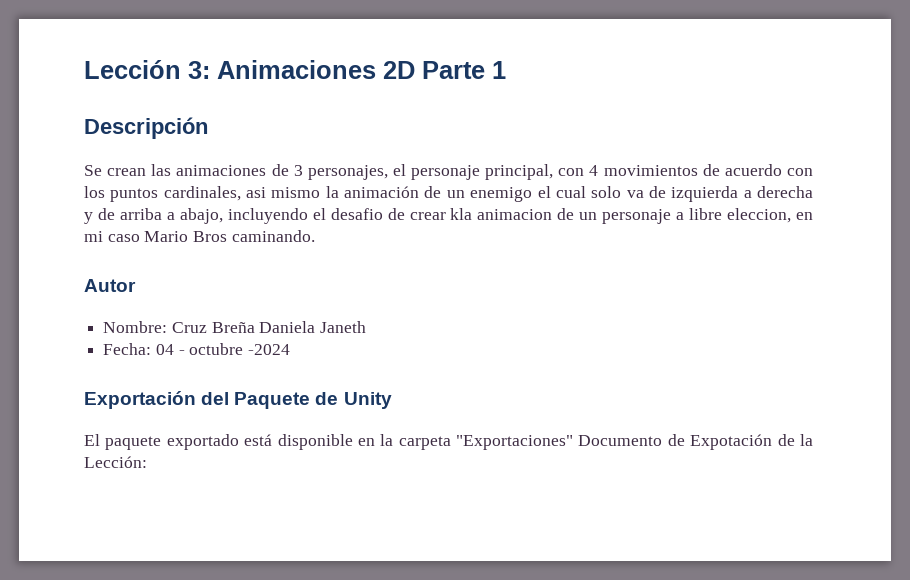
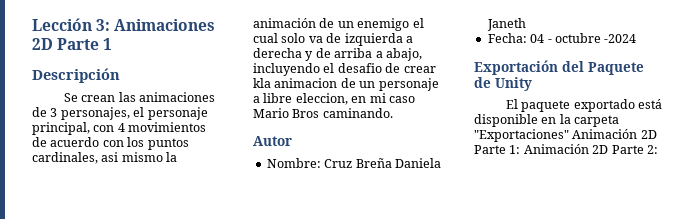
[578,434,813,450] [84,456,147,468] Documento de Expotación de la Lección: -> [572,129,657,139] [474,144,658,154] Animación 2D Parte 1: Animación 2D Parte 2:

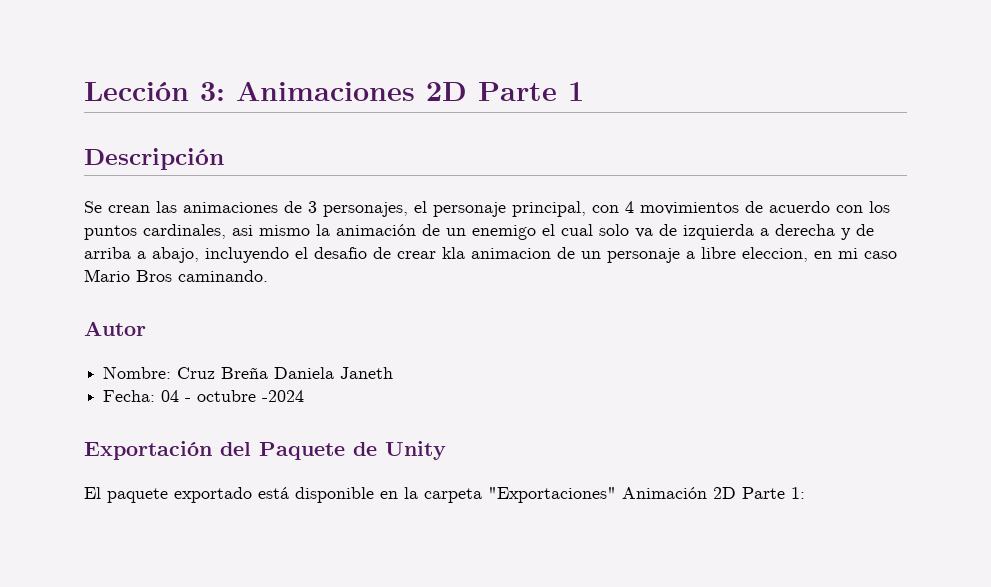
[523,144,658,154] Animación 2D Parte 2: -> (805, 493) none

